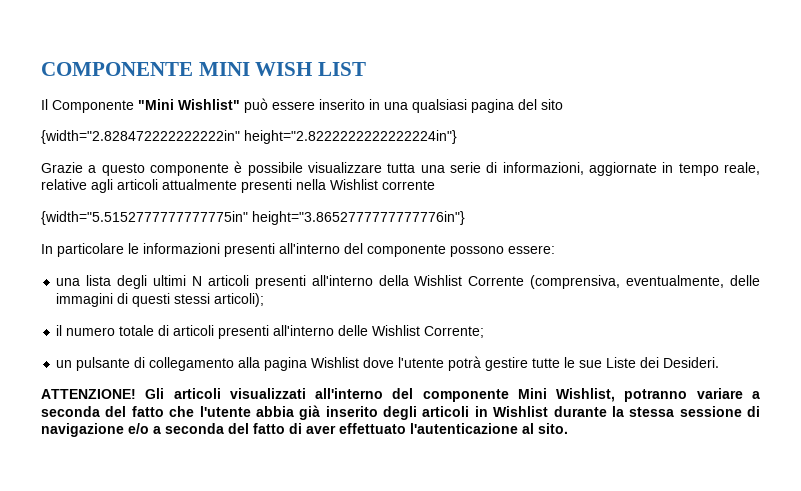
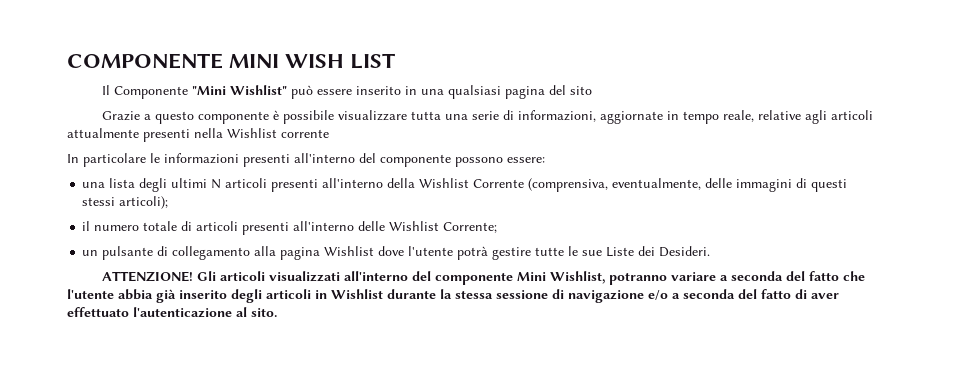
[41,130,457,144] // {width="2.828472222222222in" height="2.8222222222222224in"} -> (593, 90) none
[41,211,465,225] // {width="5.5152777777777775in" height="3.8652777777777776in"} -> (329, 133) none

